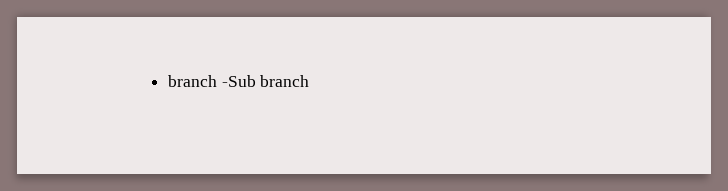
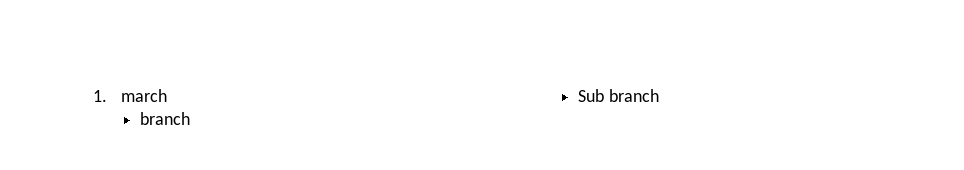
[167,75,256,87] branch -Sub -> [93,89,167,102] [140,112,191,125] [578,89,605,102] 1. march // branch // Sub

